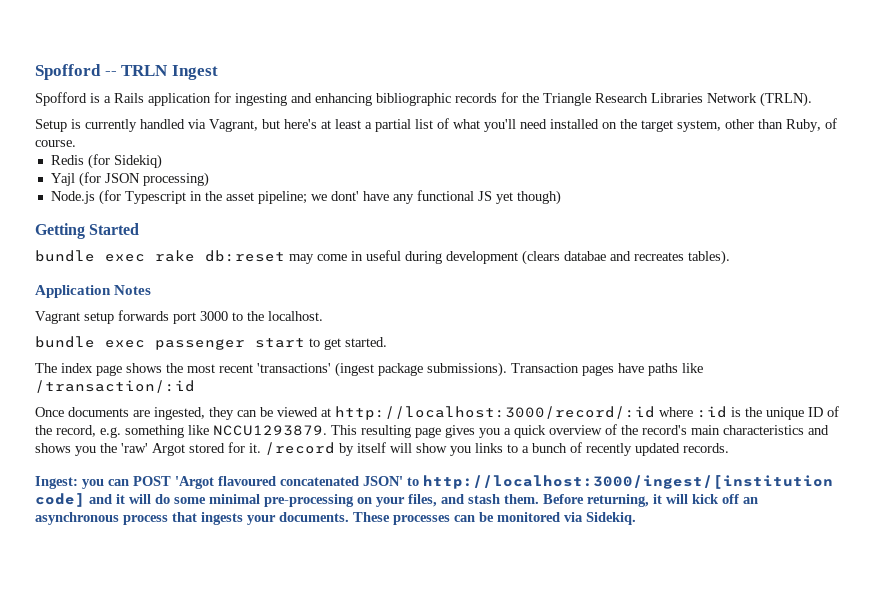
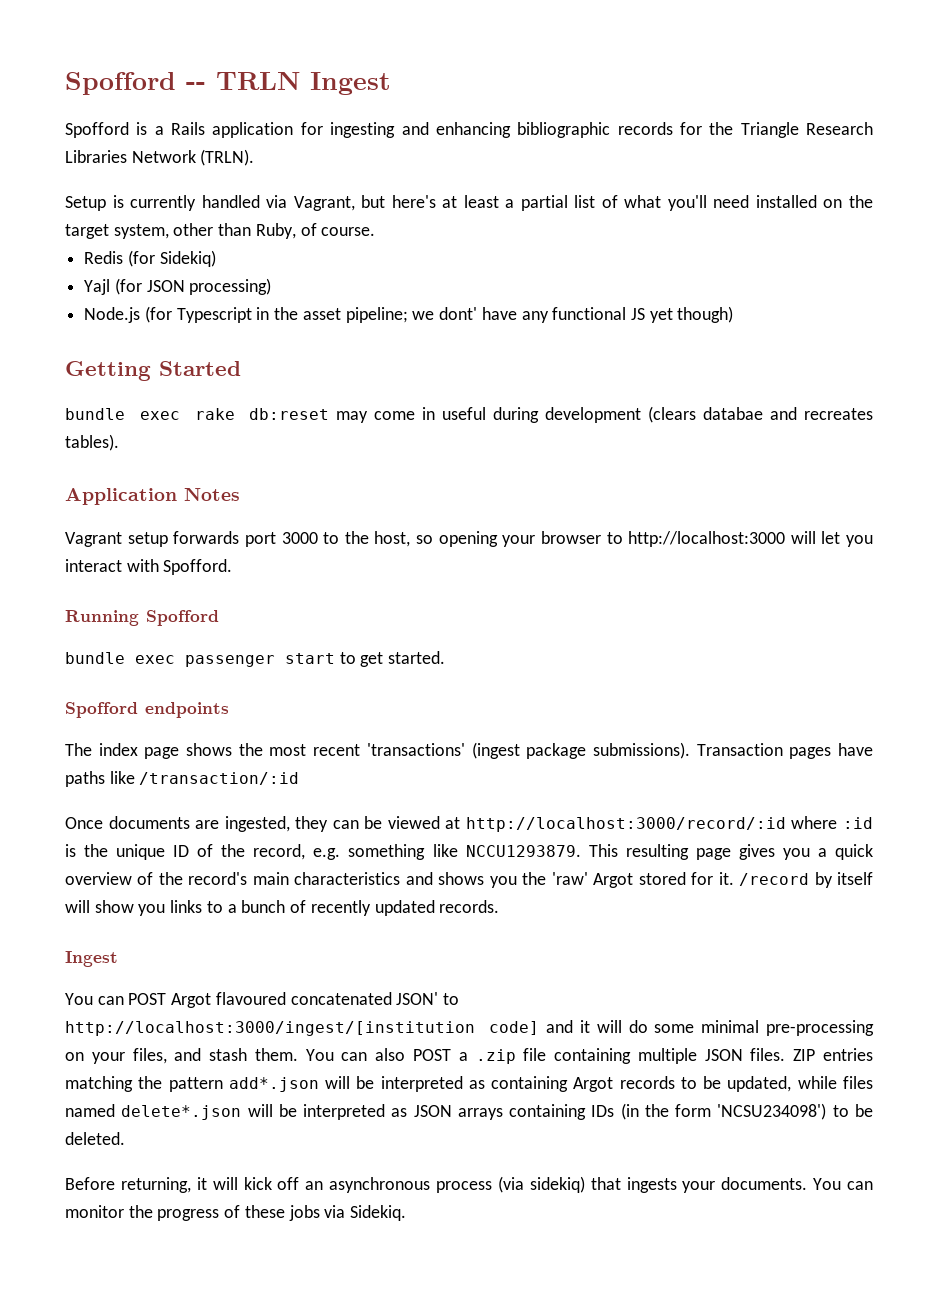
[268,311,323,321] localhost. -> [374,531,873,547] [65,559,233,575] [65,610,219,626] host, so opening your browser to http://localhost:3000 will let you interact with Spofford. // Running Spofford
(387, 342) none -> [65,702,229,718] // Spofford endpoints
[35,476,104,489] Ingest: you -> [65,951,118,967] [65,993,93,1005] Ingest // You
[175,476,214,489] 'Argot -> [171,993,212,1008] Argot
(539, 499) none -> [305,1048,874,1064] [65,1076,873,1092] [65,1103,873,1120] [65,1132,125,1145] You can also POST a .zip file containing multiple JSON files. ZIP entries matching the pattern add*.json will be interpreted as containing Argot records to be updated, while files named delete*.json will be interpreted as JSON arrays containing IDs (in the form 'NCSU234098') to be deleted. //
(168, 520) none -> [497,1176,585,1193] (via sidekiq)
[353,512,560,525] These processes can be monitored -> [813,1178,873,1190] [65,1205,320,1221] You can monitor the progress of these jobs

